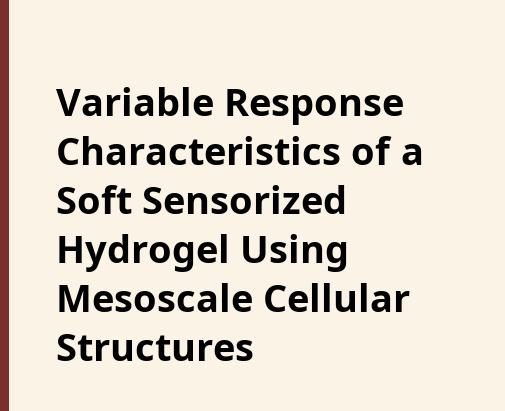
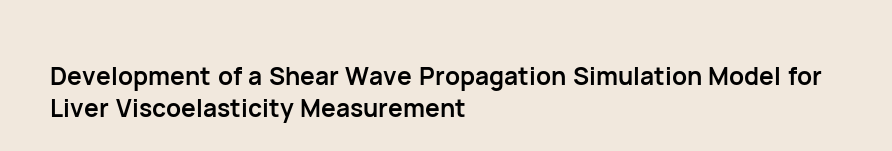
[56,87,405,125] [56,136,424,165] [56,185,348,214] [56,234,350,272] [56,283,411,312] [56,334,254,361] Variable Response Characteristics of a Soft Sensorized Hydrogel Using Mesoscale Cellular Structures -> [50,67,822,91] [50,99,467,123] Development of a Shear Wave Propagation Simulation Model for Liver Viscoelasticity Measurement

